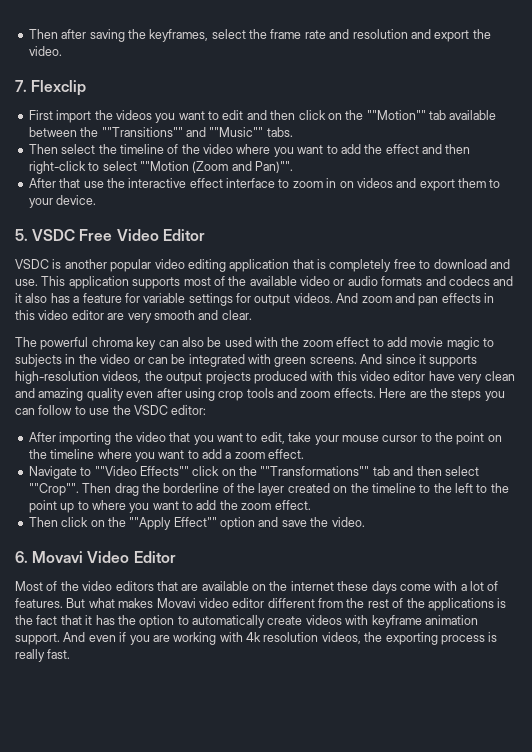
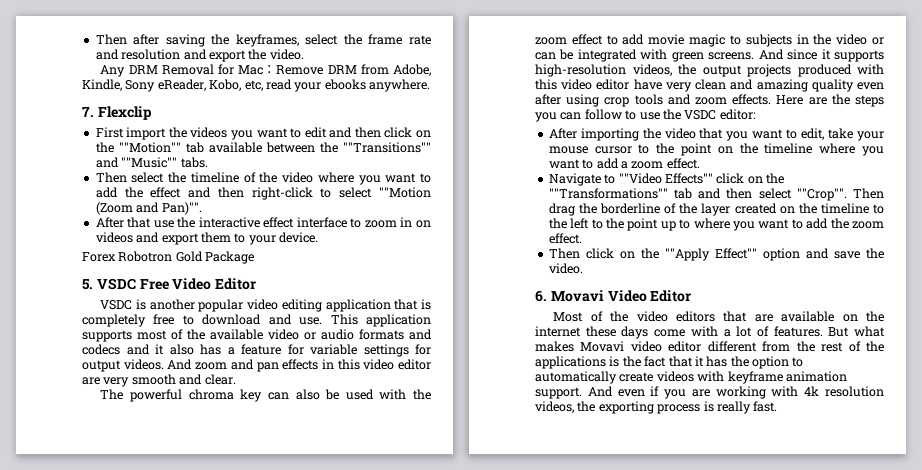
(62, 51) none -> [100,64,431,77] [82,79,430,92] // Any DRM Removal for Mac：Remove DRM from Adobe, Kindle, Sony eReader, Kobo, etc, read your ebooks anywhere.
(97, 200) none -> [82,251,255,264] // Forex Robotron Gold Package

